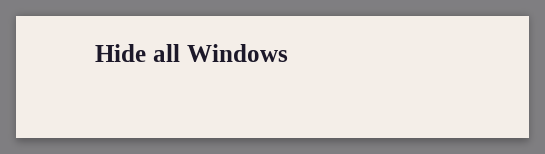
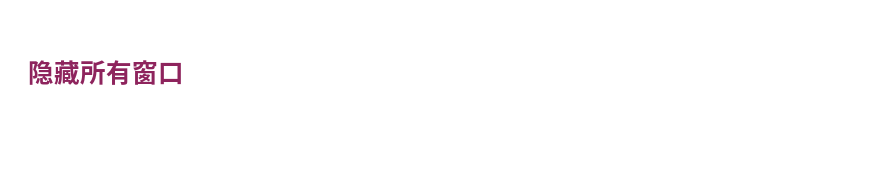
[95,44,288,62] Hide all Windows -> [28,60,184,85] 隐藏所有窗口

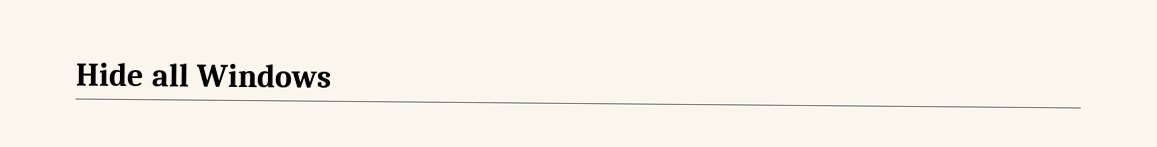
[28,60,184,85] 隐藏所有窗口 -> [75,62,333,88] Hide all Windows

